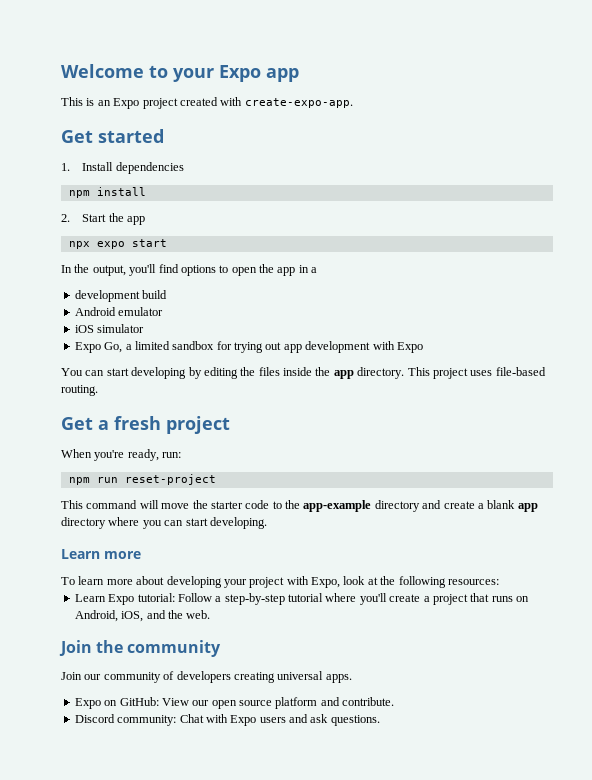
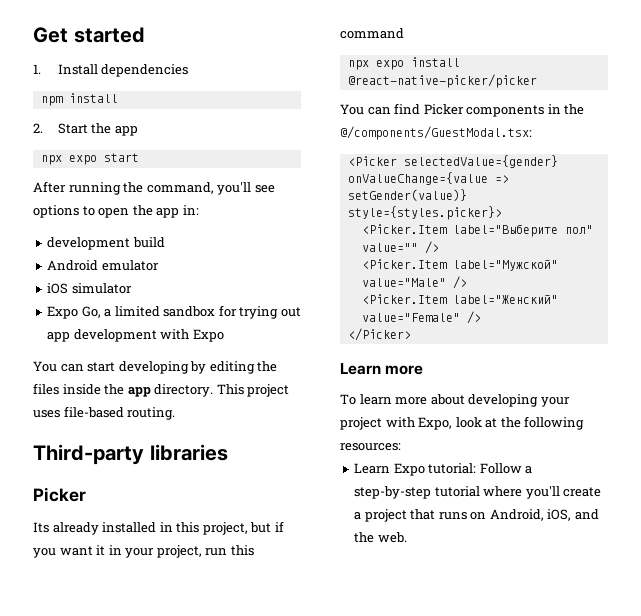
[61,64,299,82] [61,97,353,109] Welcome to your Expo app // This is an Expo project created with create-expo-app. // -> (33, 35) none
[61,264,179,276] In the output, you'll find -> [33,181,275,195] After running the command, you'll see
[298,265,318,273] in a -> [182,205,199,215] in:
[61,416,230,434] [61,449,182,461] [68,474,216,485] [61,500,538,512] [61,517,267,529] Get a fresh project // When you're ready, run: // npm run reset-project // This command will move the starter code to the app-example directory and create a blank app directory where you can start developing. -> [33,444,228,465] [33,487,86,502] [33,521,284,535] [33,545,254,558] [340,28,404,39] [347,57,460,70] [347,74,537,88] [340,103,585,117] [340,126,532,140] [347,155,558,168] [347,172,509,185] [347,189,467,201] [347,206,502,220] [361,224,593,237] [361,241,439,254] [361,259,558,271] [361,276,467,289] [361,294,558,304] [361,311,481,324] [347,328,411,341] Third-party libraries // Picker // Its already installed in this project, but if you want it in your project, run this command // npx expo install @react-native-picker/picker // You can find Picker components in the @/components/GuestModal.tsx: // <Picker selectedValue={gender} onValueChange={value => setGender(value)} style={styles.picker}> // <Picker.Item label="Выберите пол" value="" /> // <Picker.Item label="Мужской" value="Male" /> // <Picker.Item label="Женский" value="Female" /> // </Picker>
[59,640,222,657] [61,671,352,683] [74,697,395,709] [74,714,380,726] // Join the community // Join our community of developers creating universal apps. // Expo on GitHub: View our open source platform and contribute. // Discord community: Chat with Expo users and ask questions. -> (407, 537) none

